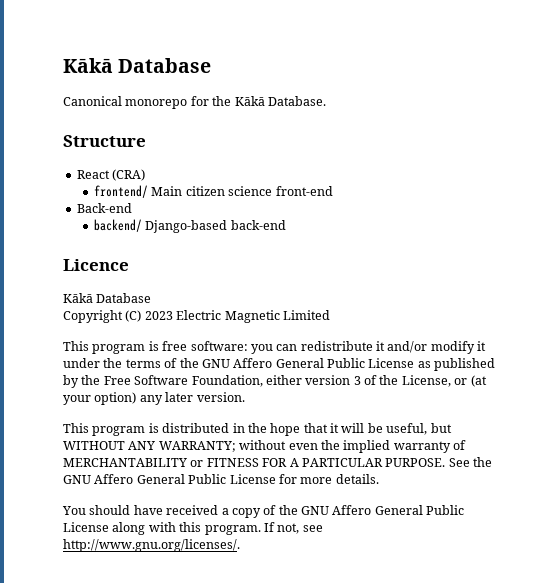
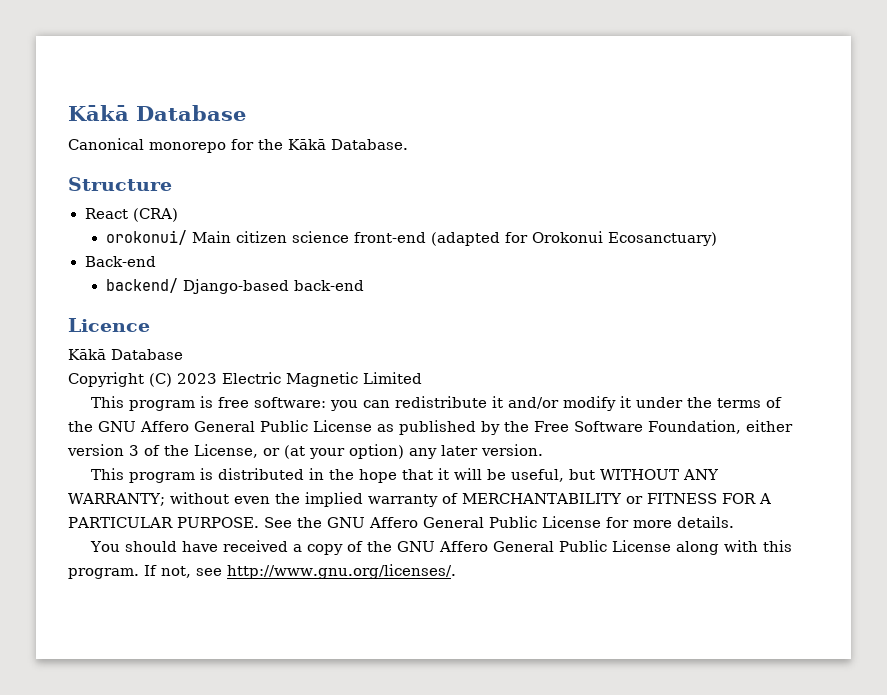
[94,185,149,198] frontend/ -> [105,230,187,245] orokonui/
(333, 191) none -> [430,231,717,246] (adapted for Orokonui Ecosanctuary)

